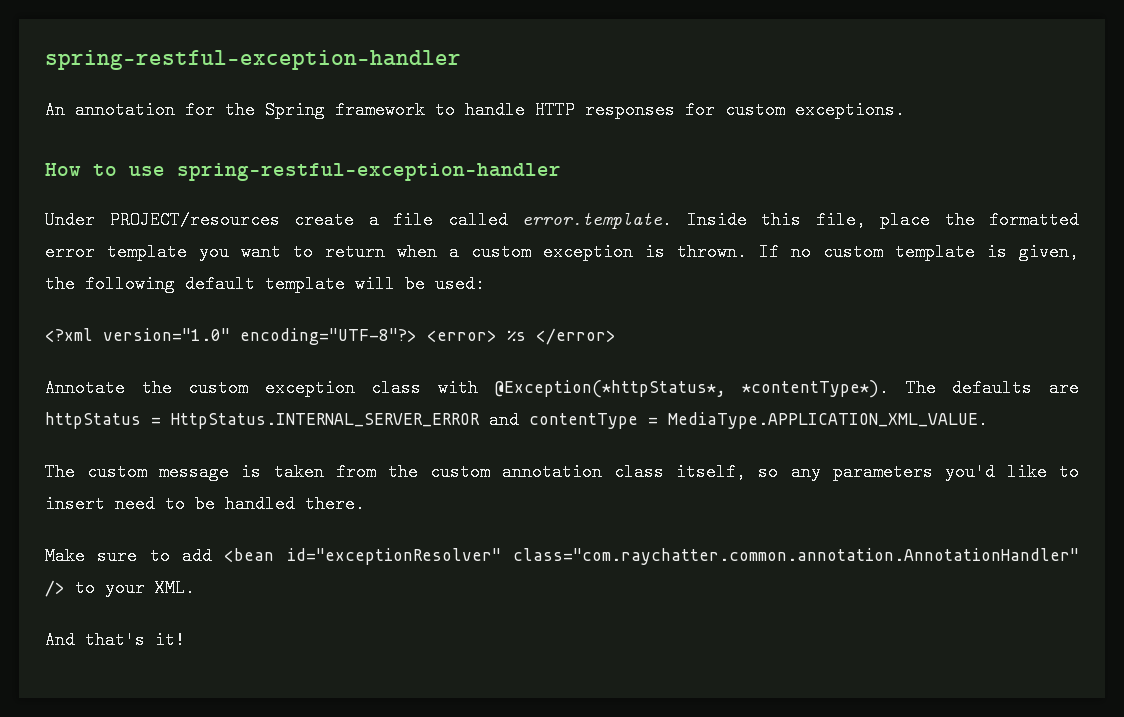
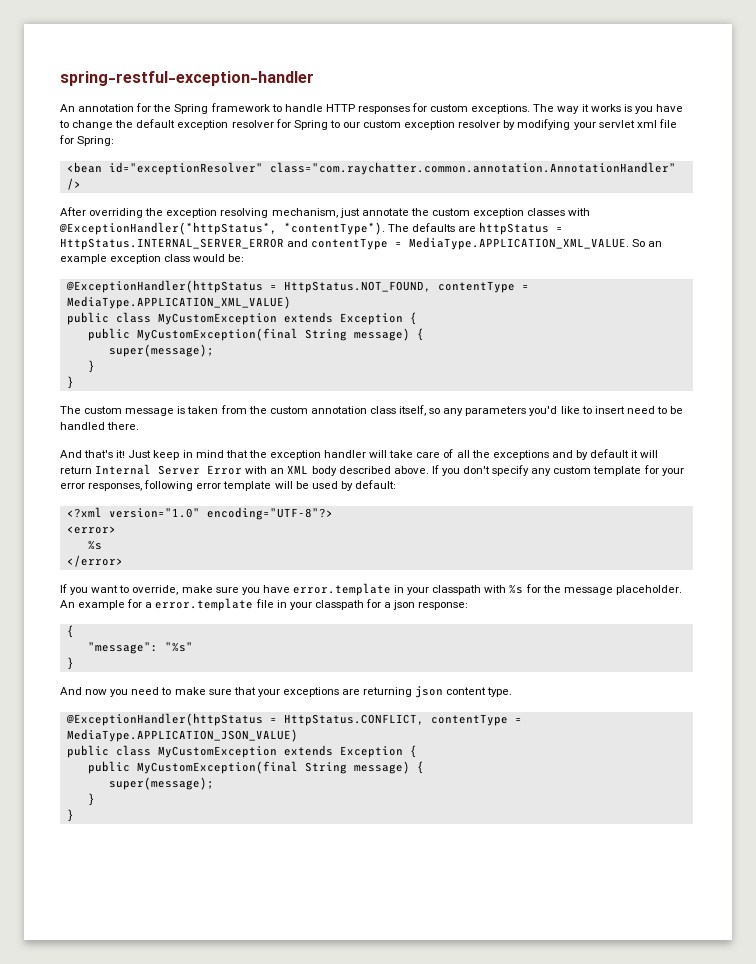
[45,163,561,181] [45,211,1079,229] [45,243,1079,261] [45,275,485,293] [45,328,616,345] [45,379,726,398] // How to use spring-restful-exception-handler // Under PROJECT/resources create a file called error.template. Inside this file, place the formatted error template you want to return when a custom exception is thrown. If no custom template is given, the following default template will be used: // <?xml version="1.0" encoding="UTF-8"?> <error> %s </error> // Annotate the custom exception class with @Exception(*httpStatus*, -> [533,104,683,114] [59,119,677,130] [59,135,115,146] [66,162,676,175] [66,178,81,190] [60,207,591,218] [59,222,277,235] The way it works is you have to change the default exception resolver for Spring to our custom exception resolver by modifying your servlet xml file for Spring: // <bean id="exceptionResolver" class="com.raychatter.common.annotation.AnnotationHandler" /> // After overriding the exception resolving mechanism, just annotate the custom exception classes with @ExceptionHandler(*httpStatus*,
(988, 420) none -> [632,239,663,247] [60,254,245,264] [65,280,529,293] [66,296,291,309] [66,312,417,325] [87,328,424,341] [108,344,214,357] [87,360,95,373] [66,376,74,389] So an example exception class would be: // @ExceptionHandler(httpStatus = HttpStatus.NOT_FOUND, contentType = MediaType.APPLICATION_XML_VALUE) // public class MyCustomException extends Exception { // public MyCustomException(final String message) { // super(message); // } // }
[45,547,1079,565] [45,579,195,597] [45,631,185,649] Make sure to add <bean id="exceptionResolver" class="com.raychatter.common.annotation.AnnotationHandler" /> to your XML. // And that's it! -> [60,449,659,460] [60,464,684,476] [60,480,396,491] [66,507,333,520] [66,526,116,534] [87,540,102,550] [66,555,123,567] [60,583,682,596] [60,598,469,611] [66,625,74,638] [87,642,193,654] [66,657,74,670] [60,686,513,698] [65,713,522,726] [66,729,298,742] [66,745,417,758] [87,761,424,774] [108,777,214,790] [87,793,95,806] [66,809,74,822] And that's it! Just keep in mind that the exception handler will take care of all the exceptions and by default it will return Internal Server Error with an XML body described above. If you don't specify any custom template for your error responses, following error template will be used by default: // <?xml version="1.0" encoding="UTF-8"?> // <error> // %s // </error> // If you want to override, make sure you have error.template in your classpath with %s for the message placeholder. An example for a error.template file in your classpath for a json response: // { // "message": "%s" // } // And now you need to make sure that your exceptions are returning json content type. // @ExceptionHandler(httpStatus = HttpStatus.CONFLICT, contentType = MediaType.APPLICATION_JSON_VALUE) // public class MyCustomException extends Exception { // public MyCustomException(final String message) { // super(message); // } // }

